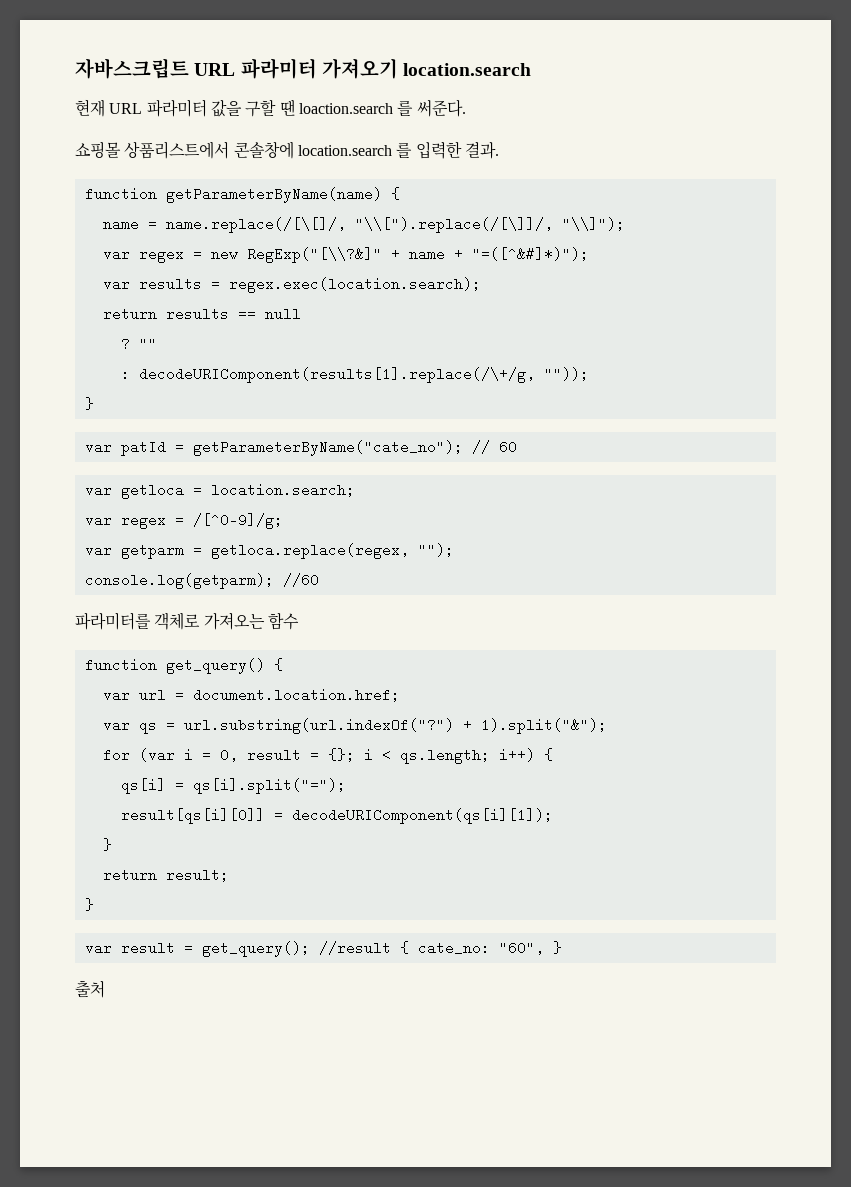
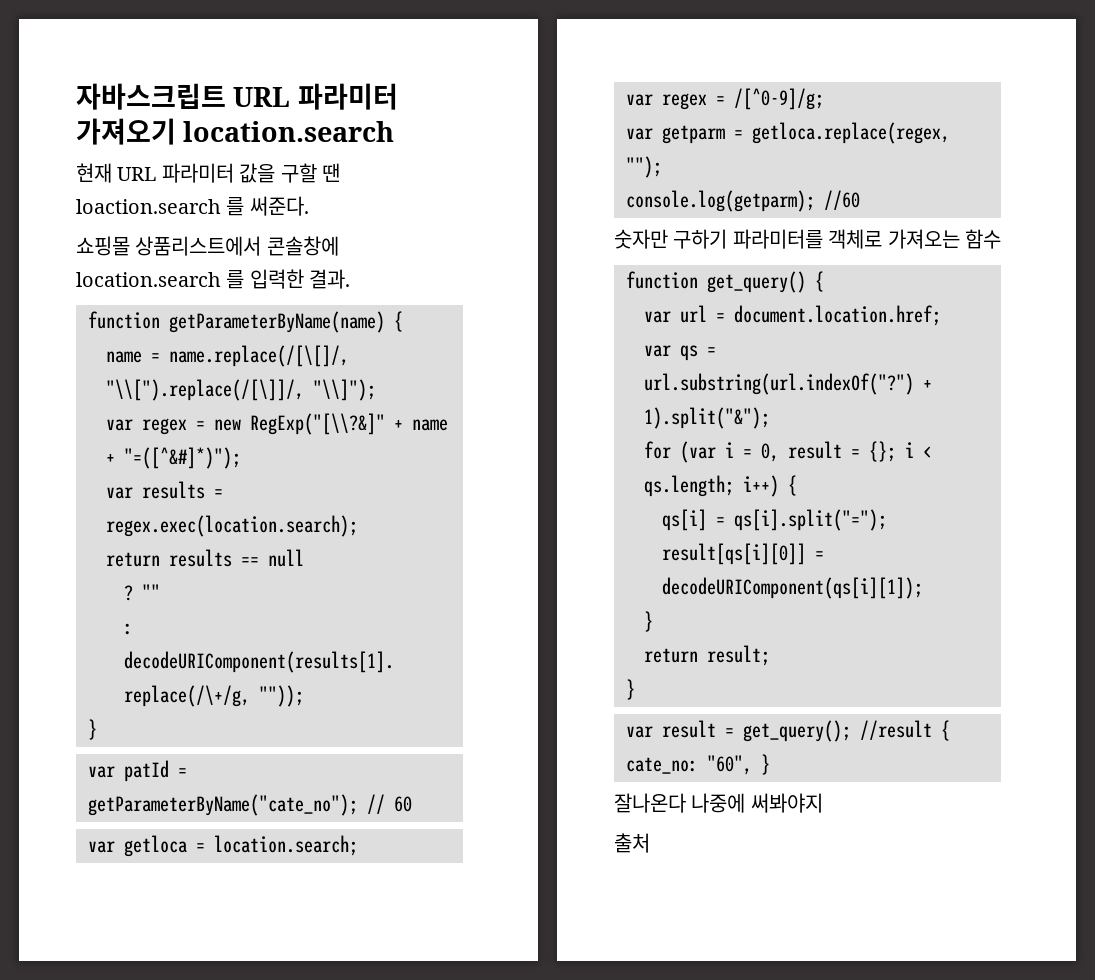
(319, 580) none -> [614,229,728,249] 숫자만 구하기
(562, 947) none -> [614,793,823,813] // 잘나온다 나중에 써봐야지

